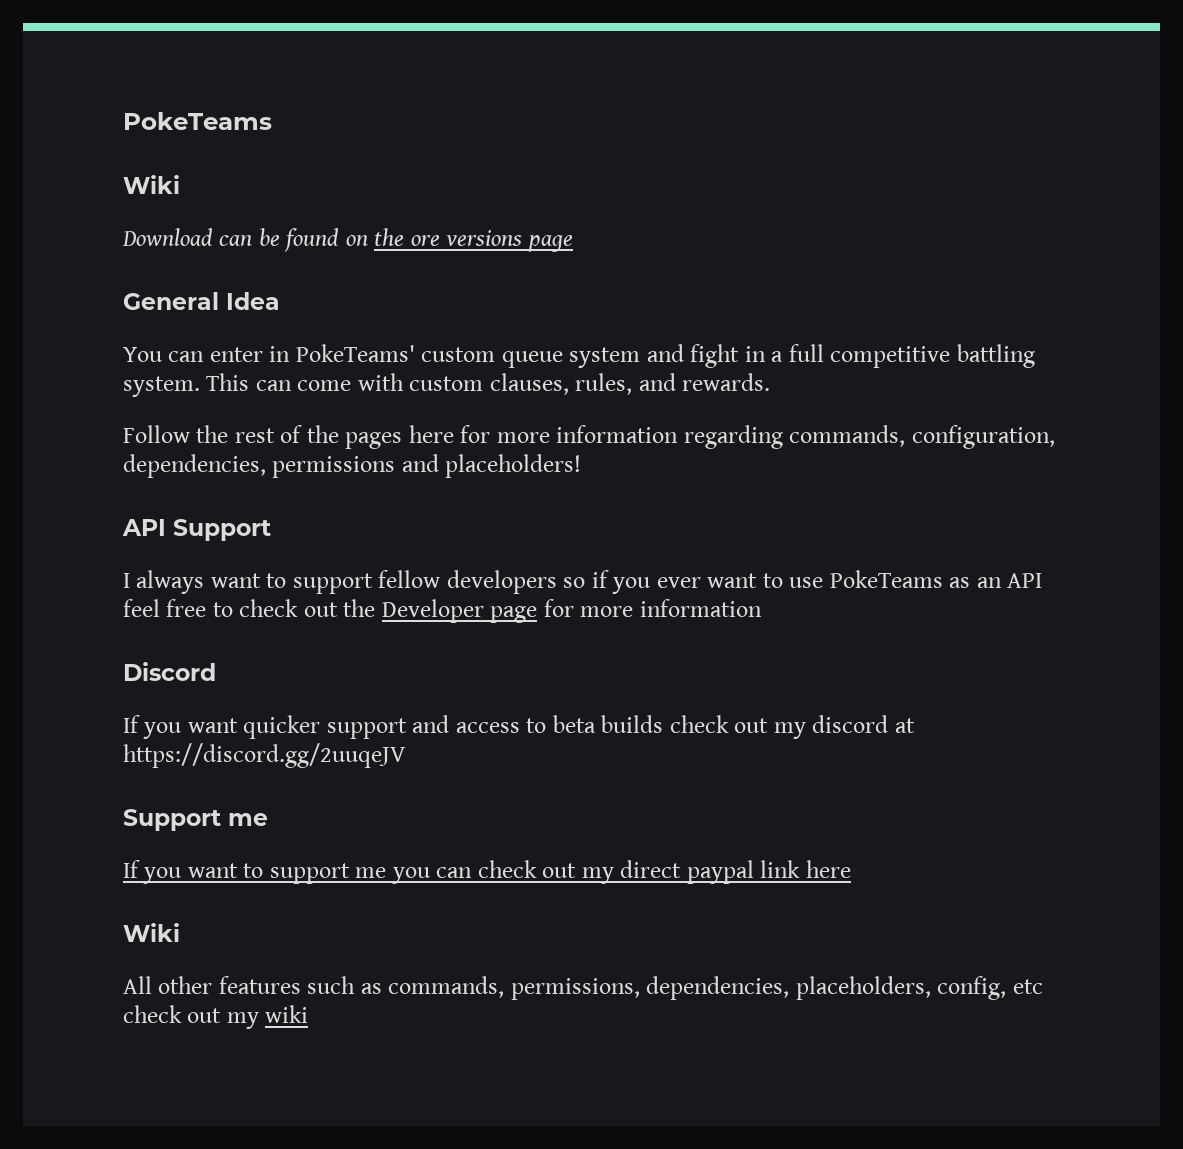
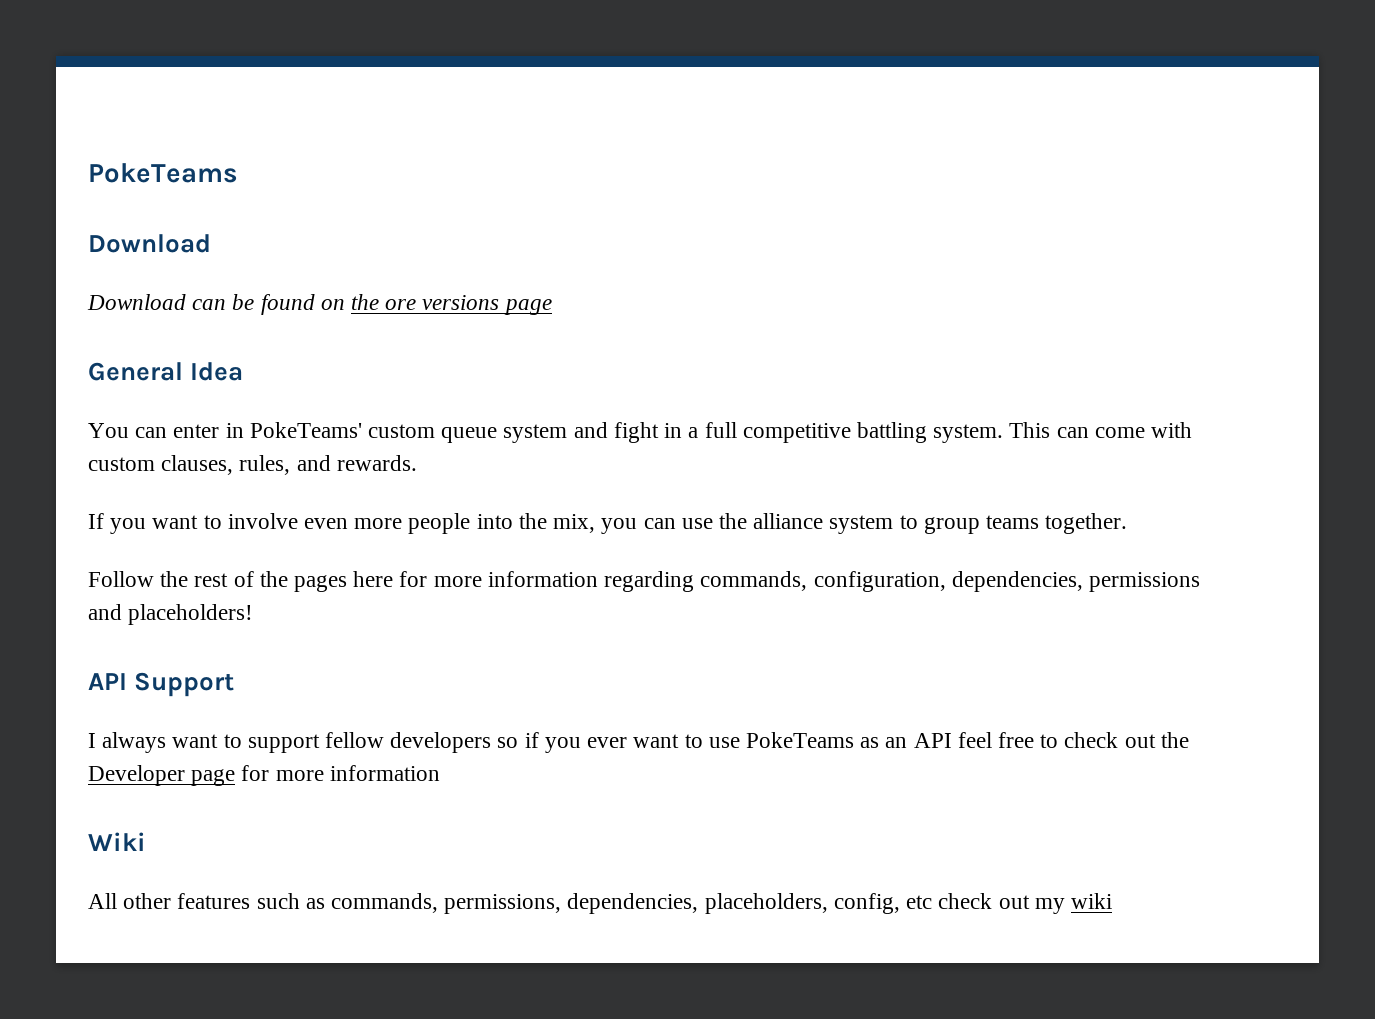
[123,175,180,194] Wiki -> [88,234,211,253] Download
(771, 382) none -> [88,513,1128,534] // If you want to involve even more people into the mix, you can use the alliance system to group teams together.
[123,662,216,681] [123,715,915,739] [123,743,406,768] [123,809,268,831] [123,860,851,884] // Discord // If you want quicker support and access to beta builds check out my discord at https://discord.gg/2uuqeJV // Support me // If you want to support me you can check out my direct paypal link here -> (440, 773) none

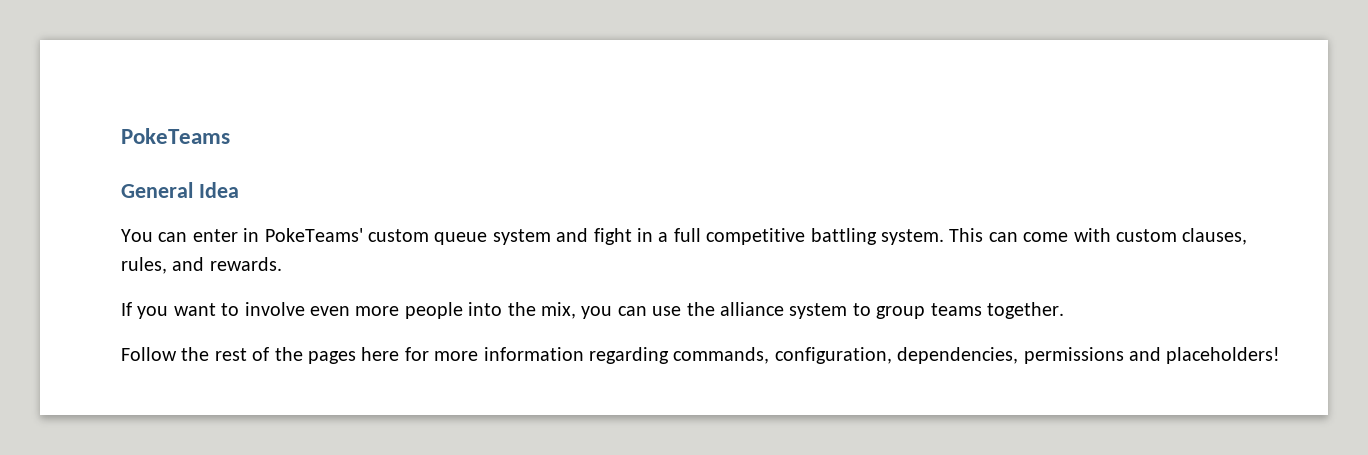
[88,163,238,183] [88,234,211,253] [87,294,552,315] PokeTeams // Download // Download can be found on the ore versions page -> [121,128,230,144] PokeTeams
[88,672,235,697] [88,732,1189,753] [88,765,440,786] [88,832,146,851] [88,893,1112,914] // API Support // I always want to support fellow developers so if you ever want to use PokeTeams as an API feel free to check out the Developer page for more information // Wiki // All other features such as commands, permissions, dependencies, placeholders, config, etc check out my wiki -> (1281, 355) none

